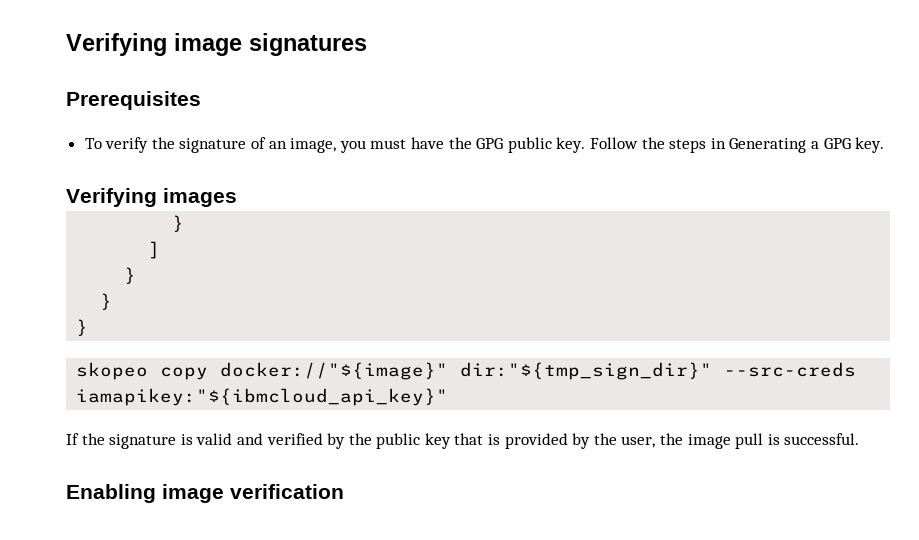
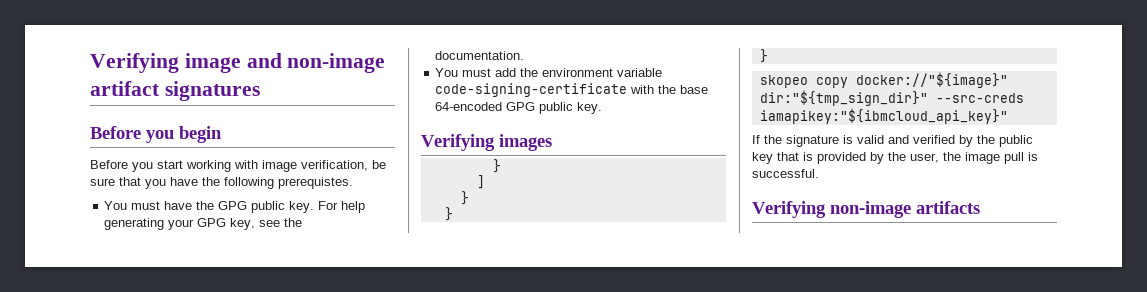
[249,33,367,56] [66,91,201,110] [84,137,366,153] signatures // Prerequisites // To verify the signature of an image, you -> [246,53,386,73] [90,81,260,101] [90,126,222,143] [90,160,386,172] [90,177,353,189] [104,201,128,210] and non-image artifact signatures // Before you begin // Before you start working with image verification, be sure that you have the following prerequistes. // You
[589,137,851,153] Follow the steps in Generating a GPG -> [318,201,366,213] [104,218,303,230] [435,51,525,60] [435,68,663,77] [435,83,709,97] [435,102,574,114] For help generating your GPG key, see the documentation. // You must add the environment variable code-signing-certificate with the base 64-encoded GPG public
[66,484,344,503] Enabling image verification -> [752,201,980,218] Verifying non-image artifacts

